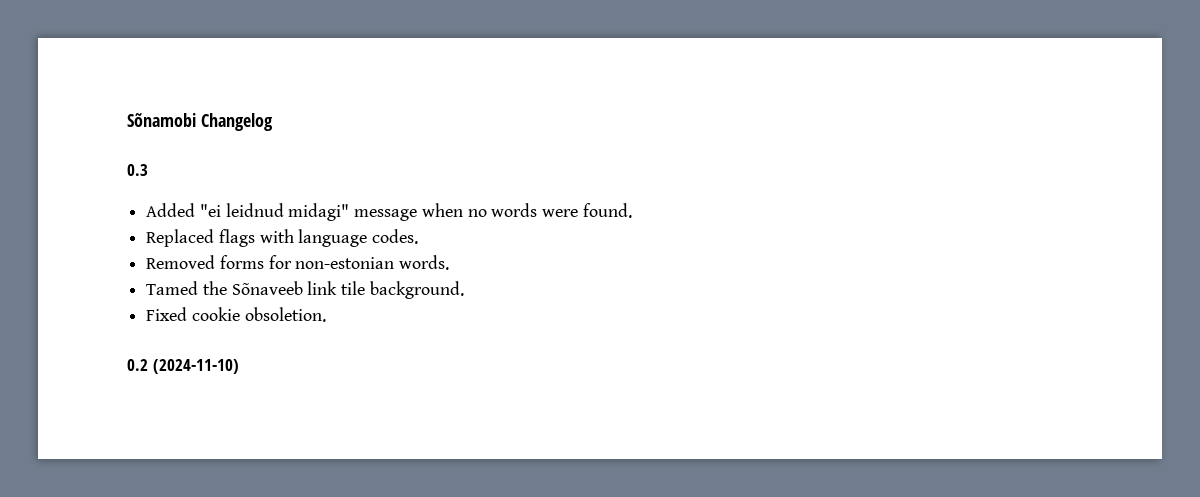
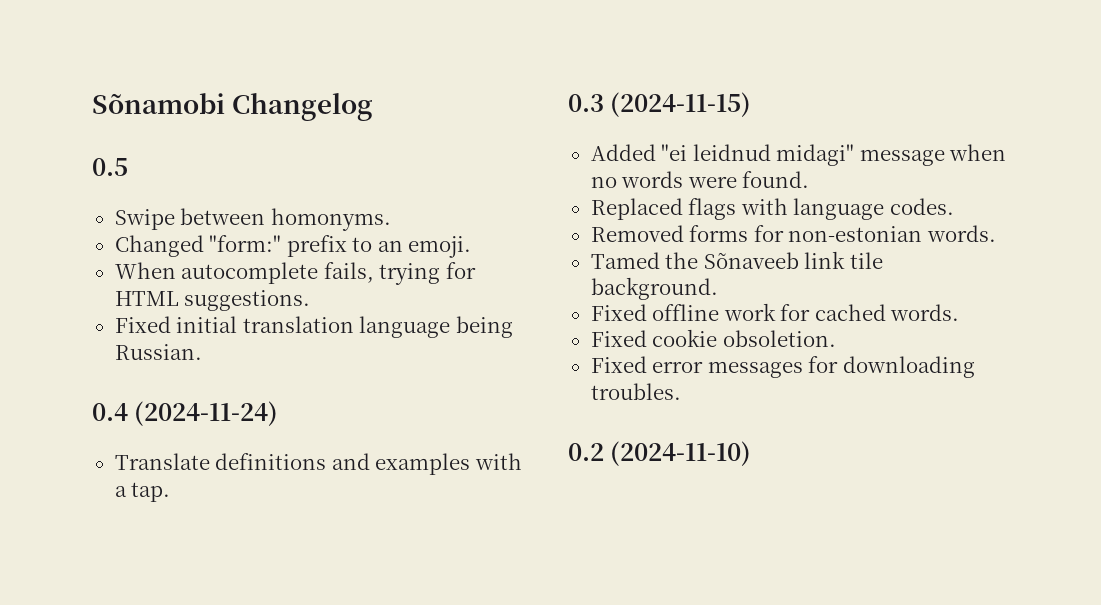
(273, 122) none -> [92,158,128,176] [114,208,391,231] [114,235,472,258] [114,262,476,285] [114,290,311,311] [114,316,513,338] [114,344,202,360] [92,401,279,426] [114,453,522,475] [114,482,171,502] // 0.5 // Swipe between homonyms. // Changed "form:" prefix to an emoji. // When autocomplete fails, trying for HTML suggestions. // Fixed initial translation language being Russian. // 0.4 (2024-11-24) // Translate definitions and examples with a tap.
(148, 170) none -> [610,92,752,117] (2024-11-15)
[191,307,326,322] cookie obsoletion. -> [652,303,960,321] [590,329,836,347] [590,356,975,378] [590,383,681,400] offline work for cached words. // Fixed cookie obsoletion. // Fixed error messages for downloading troubles.

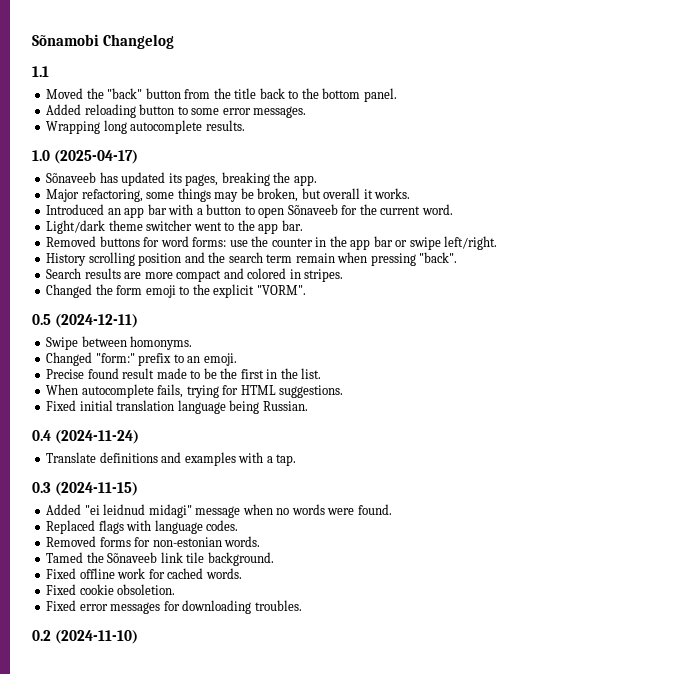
(374, 107) none -> [32,66,49,77] [46,88,397,102] [46,104,307,118] [46,120,245,134] [32,150,138,164] [46,172,317,186] [46,188,411,202] [46,204,453,218] [46,220,303,234] [46,236,498,250] [46,252,458,266] [46,268,344,282] [46,284,306,298] // 1.1 // Moved the "back" button from the title back to the bottom panel. // Added reloading button to some error messages. // Wrapping long autocomplete results. // 1.0 (2025-04-17) // Sõnaveeb has updated its pages, breaking the app. // Major refactoring, some things may be broken, but overall it works. // Introduced an app bar with a button to open Sõnaveeb for the current word. // Light/dark theme switcher went to the app bar. // Removed buttons for word forms: use the counter in the app bar or swipe left/right. // History scrolling position and the search term remain when pressing "back". // Search results are more compact and colored in stripes. // Changed the form emoji to the explicit "VORM".
(128, 167) none -> [54,314,138,328] (2024-12-11)
(472, 247) none -> [46,368,322,379] // Precise found result made to be the first in the list.

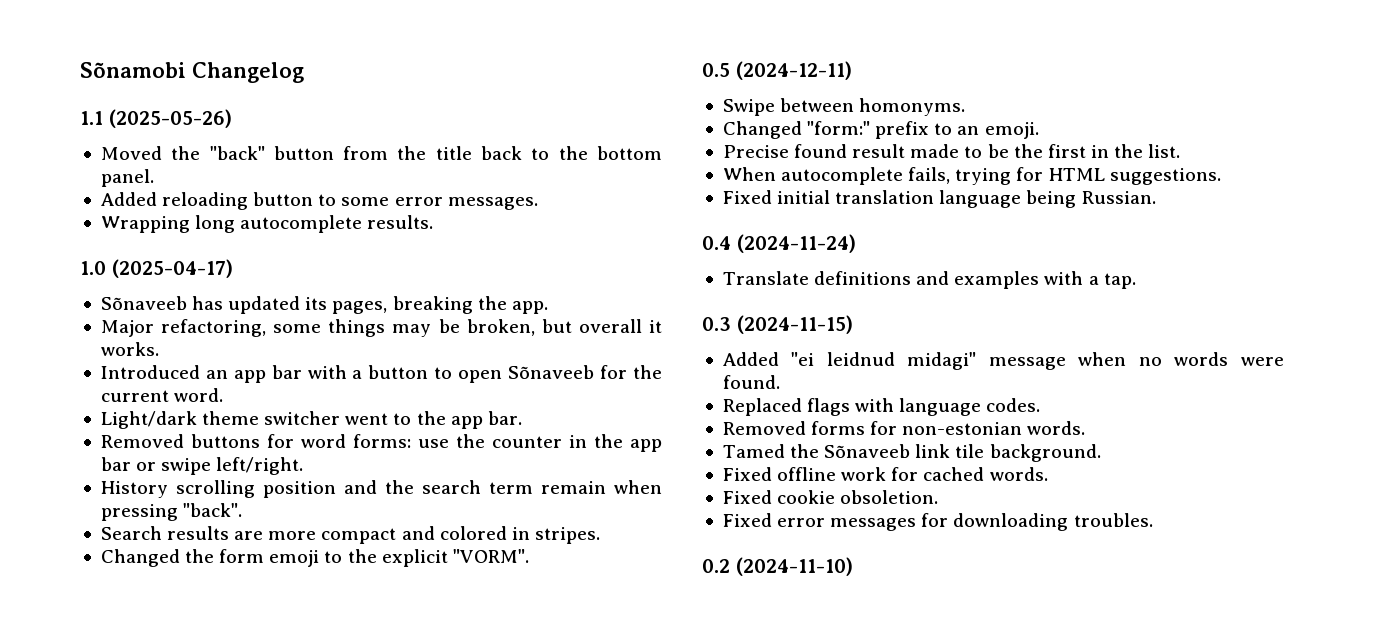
(49, 71) none -> [108,109,232,128] (2025-05-26)

